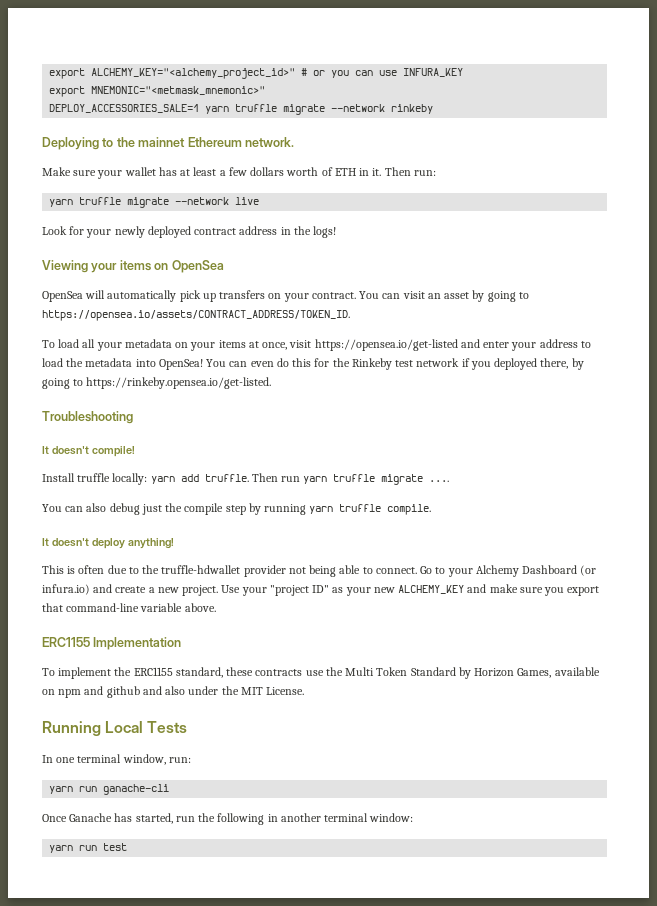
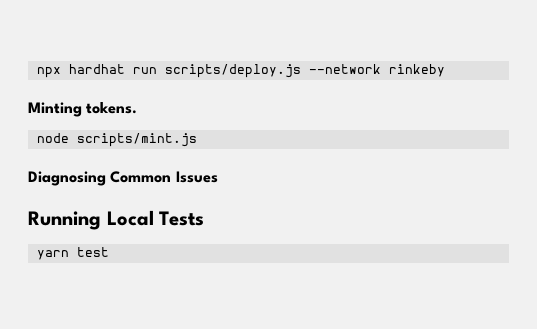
[49,68,464,79] [49,86,266,97] [49,104,434,115] [42,137,294,150] [42,167,436,179] [49,197,260,208] [42,226,337,238] [42,260,224,273] [42,290,529,302] [42,310,350,321] [42,339,591,351] [42,358,584,370] [42,377,272,389] [42,411,133,424] [42,446,135,457] [42,473,450,485] [42,503,432,515] [42,538,174,549] [42,565,597,577] [42,584,600,596] [42,603,216,612] [42,637,182,650] [42,667,600,679] [42,686,305,698] [42,721,188,736] [42,754,191,765] [49,784,170,795] [42,813,414,825] [49,845,98,853] export ALCHEMY_KEY="<alchemy_project_id>" # or you can use INFURA_KEY // export MNEMONIC="<metmask_mnemonic>" // DEPLOY_ACCESSORIES_SALE=1 yarn truffle migrate --network rinkeby // Deploying to the mainnet Ethereum network. // Make sure your wallet has at least a few dollars worth of ETH in it. Then run: // yarn truffle migrate --network live // Look for your newly deployed contract address in the logs! // Viewing your items on OpenSea // OpenSea will automatically pick up transfers on your contract. You can visit an asset by going to https://opensea.io/assets/CONTRACT_ADDRESS/TOKEN_ID. // To load all your metadata on your items at once, visit https://opensea.io/get-listed and enter your address to load the metadata into OpenSea! You can even do this for the Rinkeby test network if you deployed there, by going to https://rinkeby.opensea.io/get-listed. // Troubleshooting // It doesn't compile! // Install truffle locally: yarn add truffle. Then run yarn truffle migrate .... // You can also debug just the compile step by running yarn truffle compile. // It doesn't deploy anything! // This is often due to the truffle-hdwallet provider not being able to connect. Go to your Alchemy Dashboard (or infura.io) and create a new project. Use your "project ID" as your new ALCHEMY_KEY and make sure you export that command-line variable above. // ERC1155 Implementation // To implement the ERC1155 standard, these contracts use the Multi Token Standard by Horizon Games, available on npm and github and also under the MIT License. // Running Local Tests // In one terminal window, run: // yarn run ganache-cli // Once Ganache has started, run the following in another terminal window: // yarn run -> [36,64,445,78] [28,102,138,117] [36,133,197,147] [28,171,218,186] [28,210,205,230] [36,250,69,260] npx hardhat run scripts/deploy.js --network rinkeby // Minting tokens. // node scripts/mint.js // Diagnosing Common Issues // Running Local Tests // yarn

